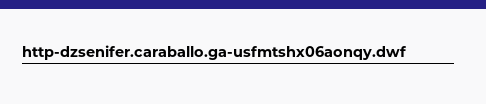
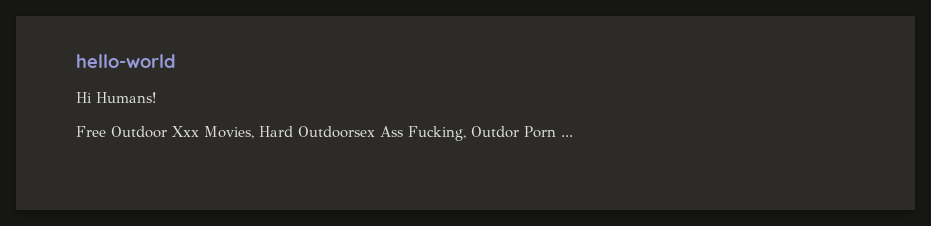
[22,45,407,60] http-dzsenifer.caraballo.ga-usfmtshx06aonqy.dwf -> [76,54,176,68] [76,92,156,103] [76,126,573,141] hello-world // Hi Humans! // Free Outdoor Xxx Movies, Hard Outdoorsex Ass Fucking, Outdor Porn ...

